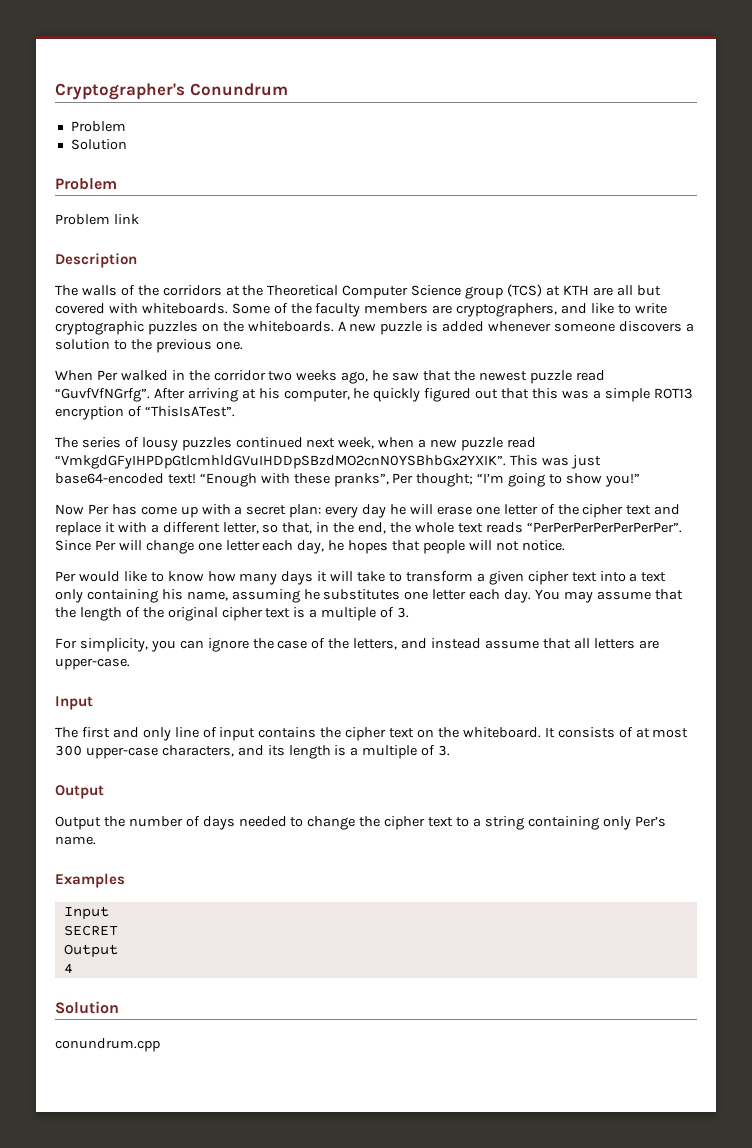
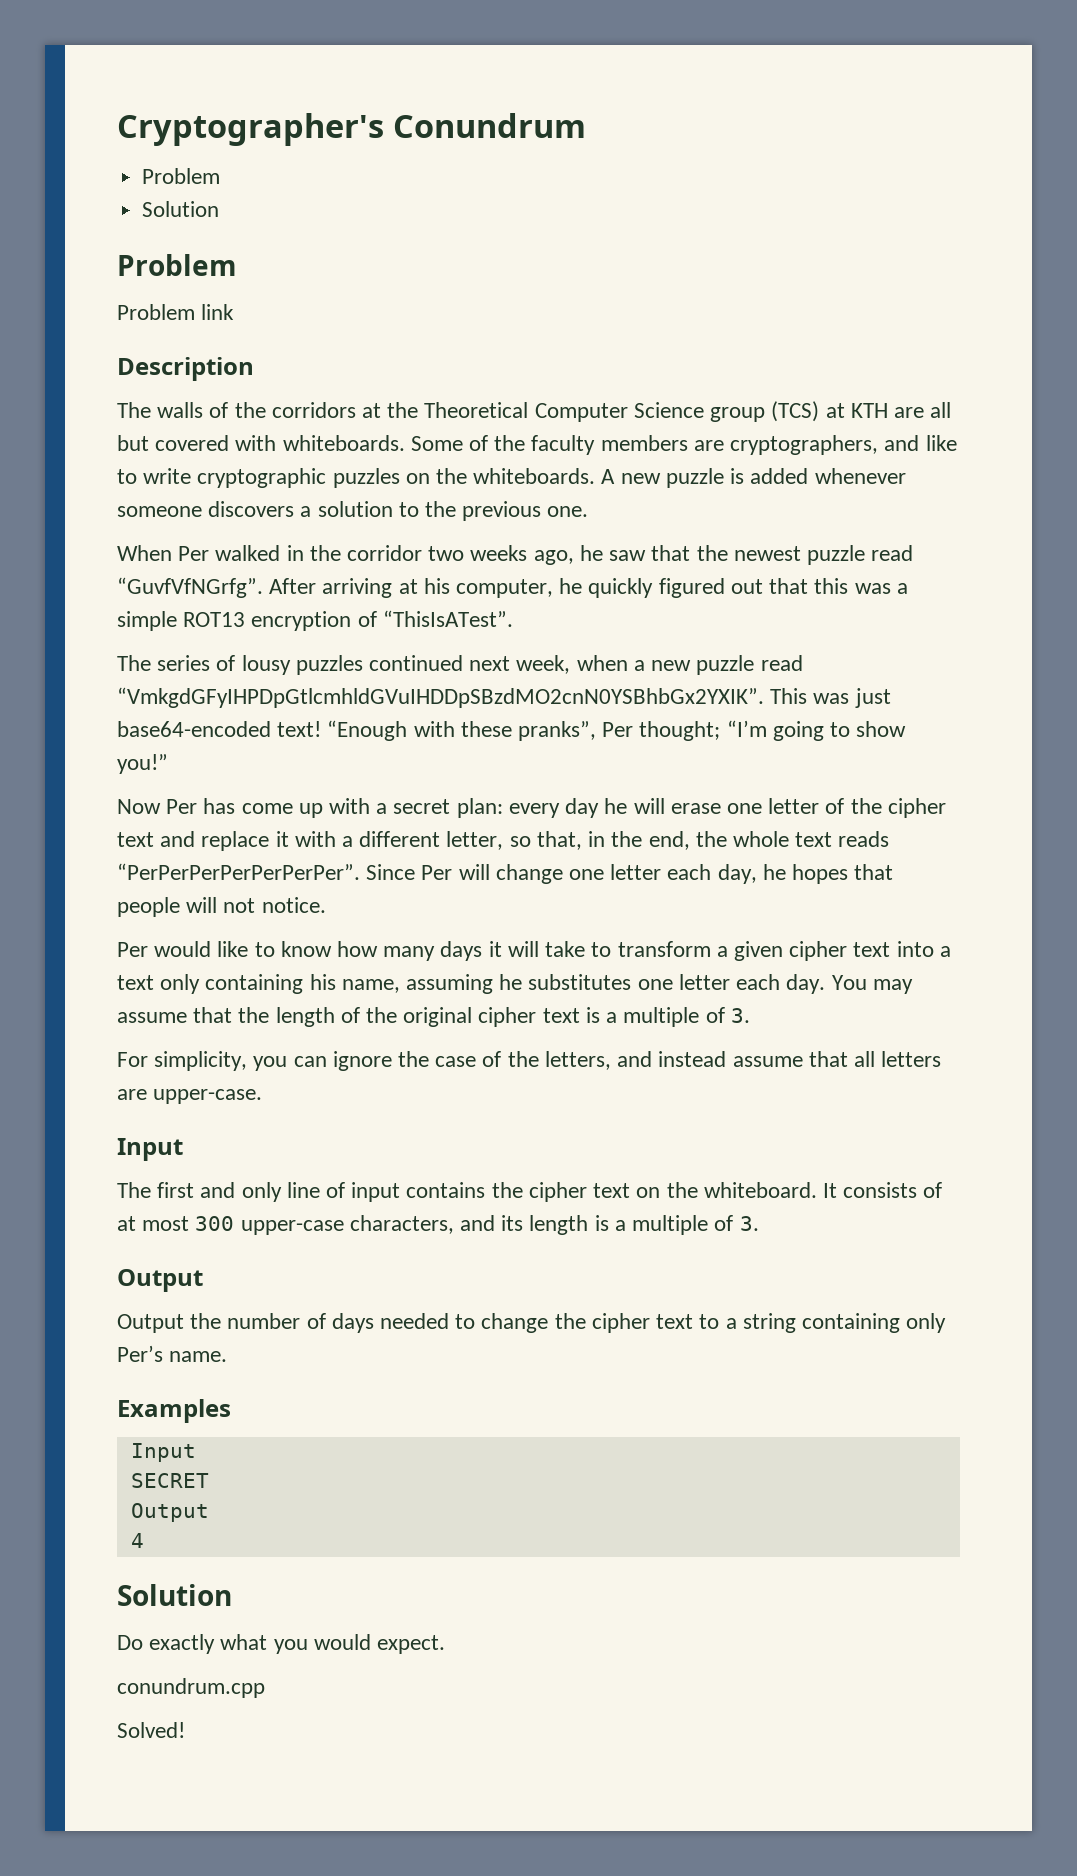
(119, 1007) none -> [117,1634,446,1654] // Do exactly what you would expect.
(160, 1045) none -> [117,1722,185,1738] // Solved!

